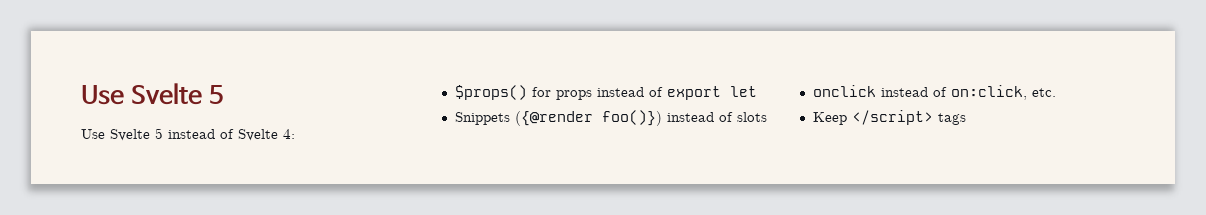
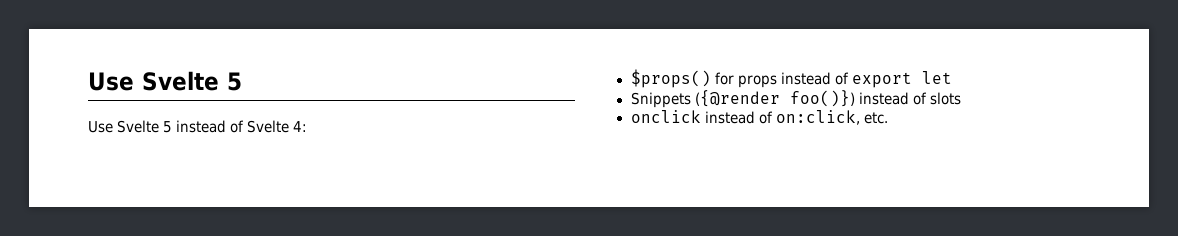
[812,110,966,125] // Keep </script> tags -> (888, 118) none

